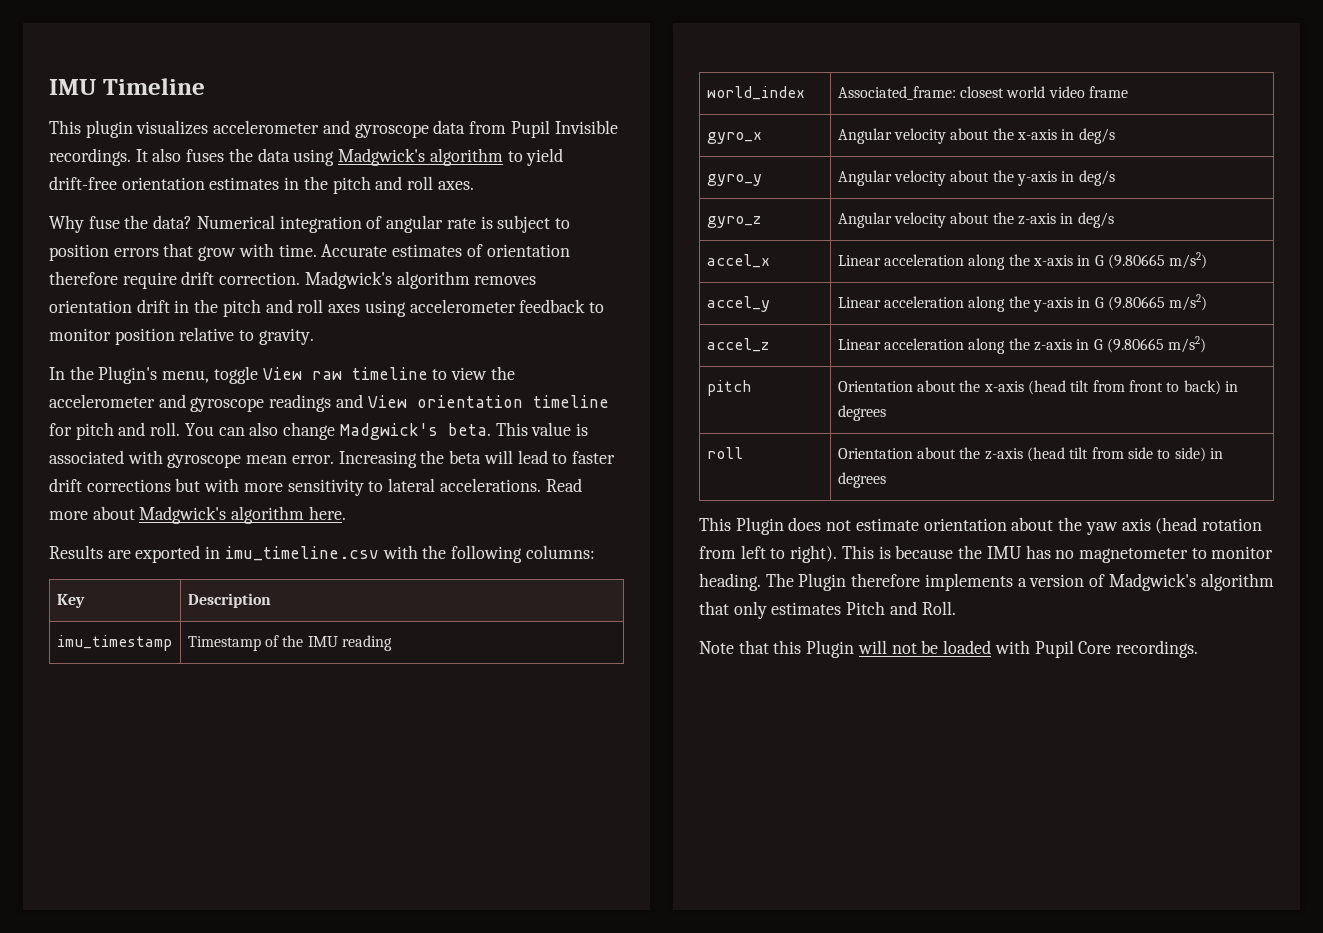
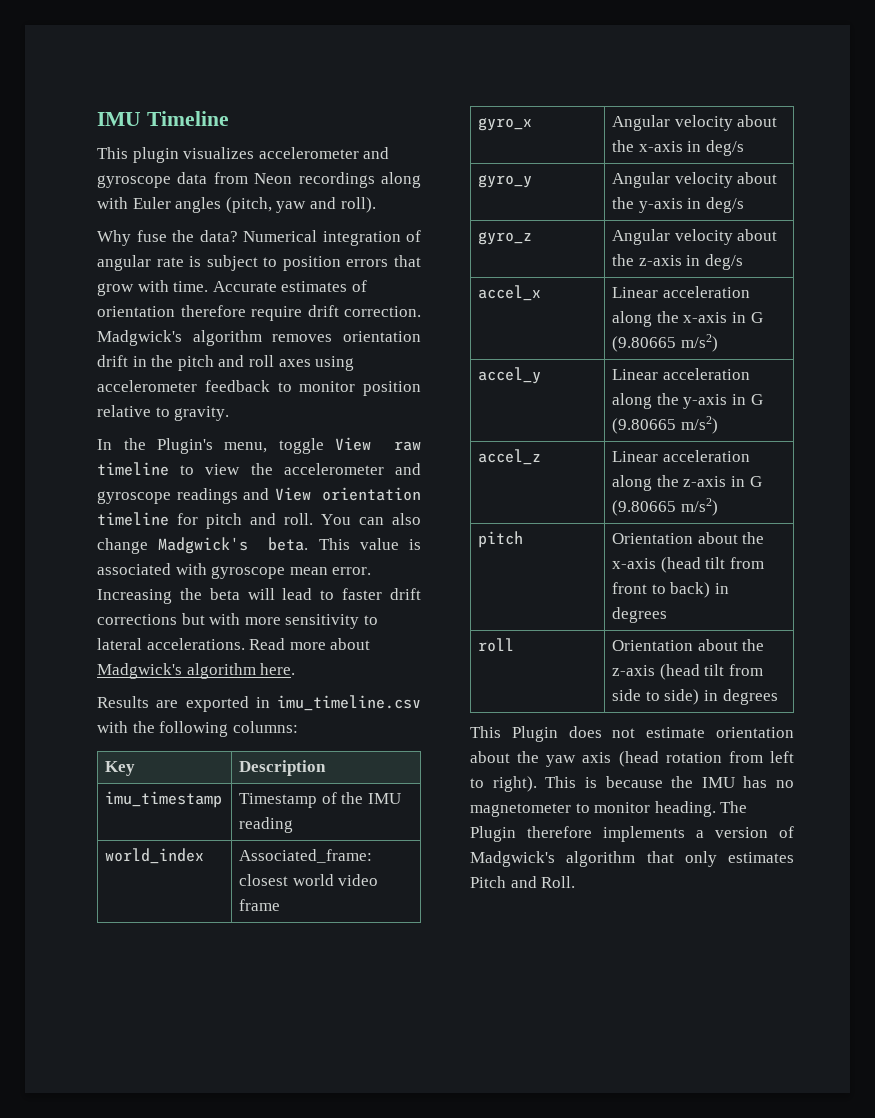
[510,120,618,138] [49,148,564,166] [49,176,474,194] Pupil Invisible recordings. It also fuses the data using Madgwick's algorithm to yield drift-free orientation estimates in the pitch and roll axes. -> [254,172,421,188] [97,197,376,213] Neon recordings along with Euler angles (pitch, yaw and roll).
[699,640,1198,658] // Note that this Plugin will not be loaded with Pupil Core recordings. -> (576, 882) none

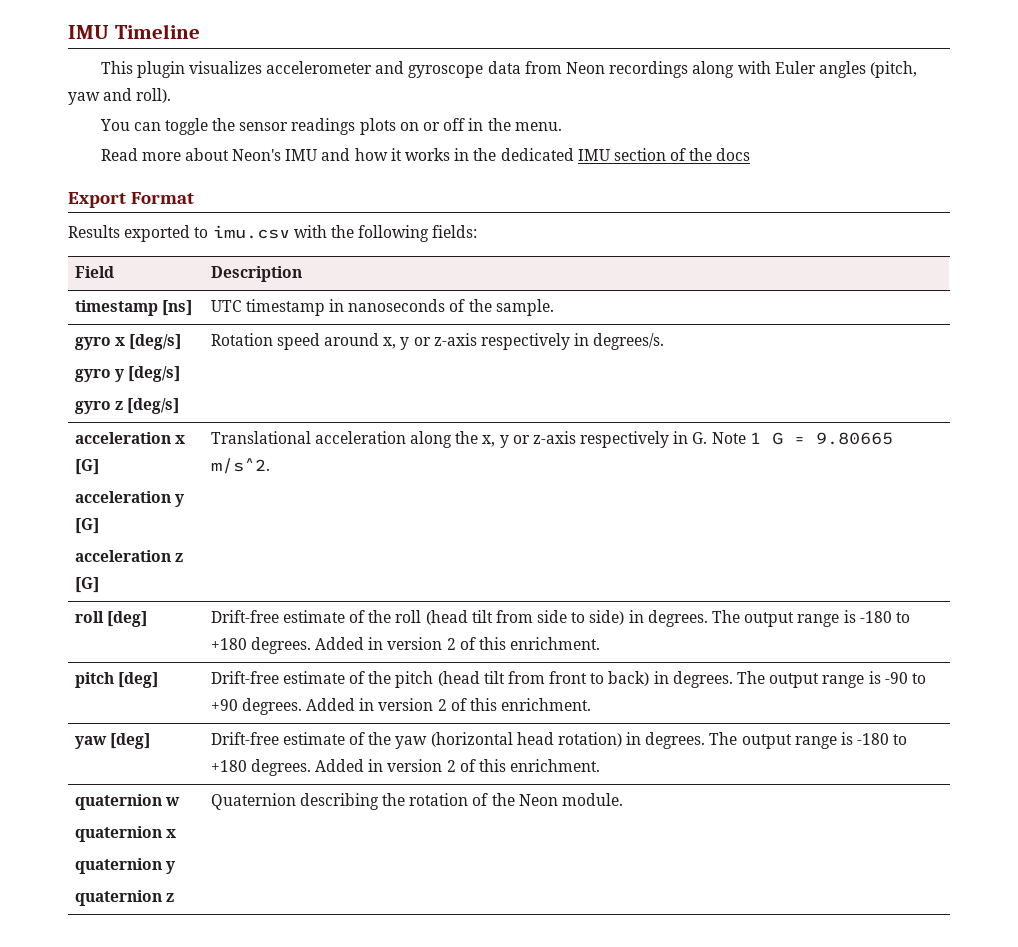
[97,230,421,246] [97,255,421,271] [97,280,367,296] [97,305,421,321] [97,330,422,346] [97,355,355,371] [97,380,421,396] [97,405,230,421] [97,437,421,454] [97,462,421,476] [97,487,421,504] [97,512,421,529] [97,537,422,554] [97,563,372,579] [97,588,421,604] [97,613,378,629] [97,638,371,650] [97,663,296,679] [97,695,421,712] Why fuse the data? Numerical integration of angular rate is subject to position errors that grow with time. Accurate estimates of orientation therefore require drift correction. Madgwick's algorithm removes orientation drift in the pitch and roll axes using accelerometer feedback to monitor position relative to gravity. // In the Plugin's menu, toggle View raw timeline to view the accelerometer and gyroscope readings and View orientation timeline for pitch and roll. You can also change Madgwick's beta. This value is associated with gyroscope mean error. Increasing the beta will lead to faster drift corrections but with more sensitivity to lateral accelerations. Read more about Madgwick's algorithm here. // Results are exported in imu_timeline.csv -> [99,118,562,135] [100,148,751,161] [68,192,195,208] [68,225,290,242] You can toggle the sensor readings plots on or off in the menu. // Read more about Neon's IMU and how it works in the dedicated IMU section of the docs // Export Format // Results exported to imu.csv
[232,721,298,733] [105,761,136,776] columns: // Key -> [432,225,478,238] [74,266,114,278] fields: // Field
[105,791,223,808] [239,792,401,808] [239,817,294,833] [105,848,205,864] [239,849,373,863] [239,874,379,886] [239,899,281,911] [478,117,533,131] [612,115,778,131] [612,140,744,156] [478,174,533,188] [612,172,778,188] [612,197,744,213] [478,231,533,245] [612,229,778,245] [612,254,743,270] [478,285,542,301] [612,286,750,298] [612,311,763,327] [612,334,718,352] [478,367,542,384] [612,368,750,380] [612,393,763,409] [612,416,718,434] [478,449,542,465] [612,450,750,462] [612,475,762,491] [612,498,718,516] [478,531,524,548] [612,532,765,544] [612,558,657,569] imu_timestamp | Timestamp of the IMU reading // world_index | Associated_frame: closest world video frame // gyro_x | Angular velocity about the x-axis in deg/s // gyro_y | Angular velocity about the y-axis in deg/s // gyro_z | Angular velocity about the z-axis in deg/s // accel_x | Linear acceleration along the x-axis in G (9.80665 m/s2) // accel_y | Linear acceleration along the y-axis in G (9.80665 m/s2) // accel_z | Linear acceleration along the z-axis in G (9.80665 m/s2) // pitch | Orientation about the x-axis -> [74,300,192,316] [210,299,554,316] [74,334,181,350] [74,366,180,382] [74,398,179,414] [210,333,665,350] [74,432,185,444] [74,459,99,475] [74,491,184,507] [74,518,99,534] [74,550,183,562] [74,577,99,593] [210,431,893,448] [210,458,270,474] [74,611,147,627] [210,610,910,627] [210,637,601,654] [74,672,158,688] [210,671,434,688] timestamp [ns] | UTC timestamp in nanoseconds of the sample. // gyro x [deg/s] // gyro y [deg/s] // gyro z [deg/s] | Rotation speed around x, y or z-axis respectively in degrees/s. // acceleration x [G] // acceleration y [G] // acceleration z [G] | Translational acceleration along the x, y or z-axis respectively in G. Note 1 G = 9.80665 m/s^2. // roll [deg] | Drift-free estimate of the roll (head tilt from side to side) in degrees. The output range is -180 to +180 degrees. Added in version 2 of this enrichment. // pitch [deg] | Drift-free estimate of the pitch
[612,607,668,623] [478,638,515,652] [612,639,765,651] [612,664,763,680] [612,689,778,705] [470,726,794,742] [470,751,794,767] [470,776,794,792] [470,801,748,817] [470,826,794,842] [470,851,794,867] [470,876,576,888] degrees // roll | Orientation about the z-axis (head tilt from side to side) in degrees // This Plugin does not estimate orientation about the yaw axis (head rotation from left to right). This is because the IMU has no magnetometer to monitor heading. The Plugin therefore implements a version of Madgwick's algorithm that only estimates Pitch and Roll. -> [672,671,926,688] [210,698,592,715] [74,733,150,749] [210,732,908,749] [210,759,601,776] [74,794,180,810] [74,826,176,842] [74,858,175,874] [74,890,174,906] [210,793,623,810] degrees. The output range is -90 to +90 degrees. Added in version 2 of this enrichment. // yaw [deg] | Drift-free estimate of the yaw (horizontal head rotation) in degrees. The output range is -180 to +180 degrees. Added in version 2 of this enrichment. // quaternion w // quaternion x // quaternion y // quaternion z | Quaternion describing the rotation of the Neon module.

